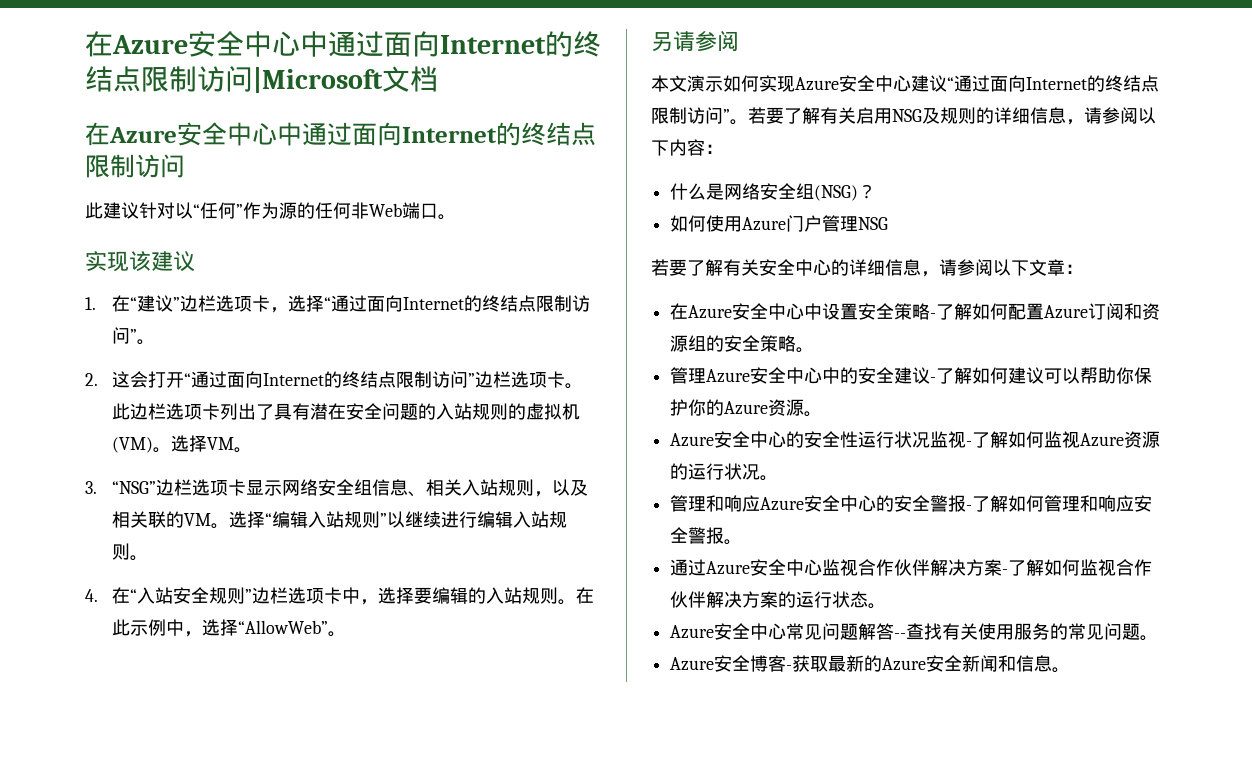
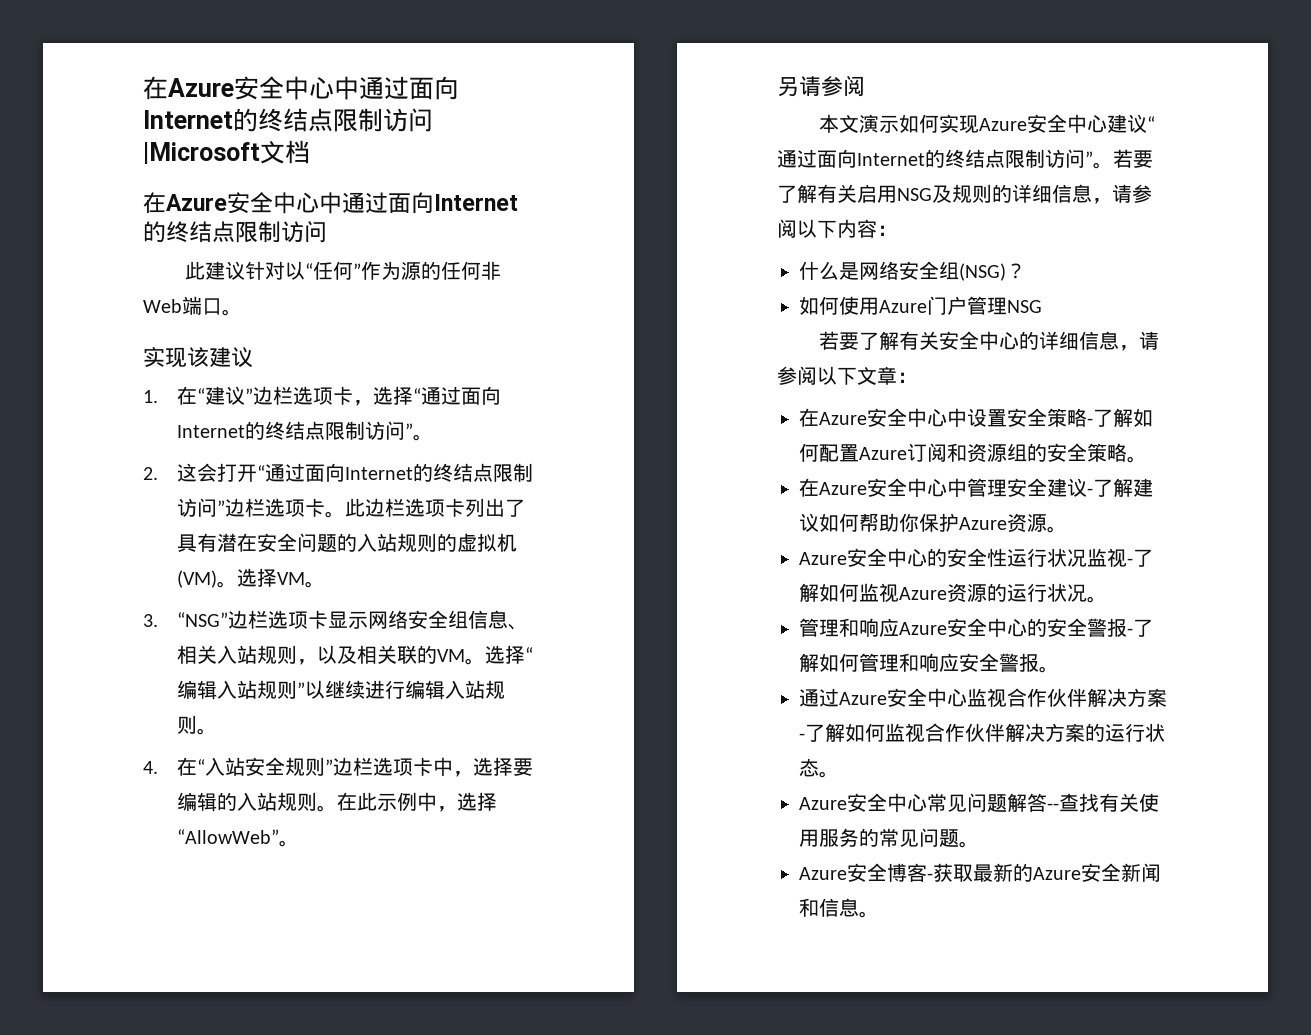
[670,367,859,384] 管理Azure安全中心中的 -> [799,478,1007,497] 在Azure安全中心中管理
[972,367,1081,384] 如何建议可以 -> [1133,478,1153,497] [799,513,859,532] 建议如何
[688,399,725,416] 你的 -> (959, 522) none

